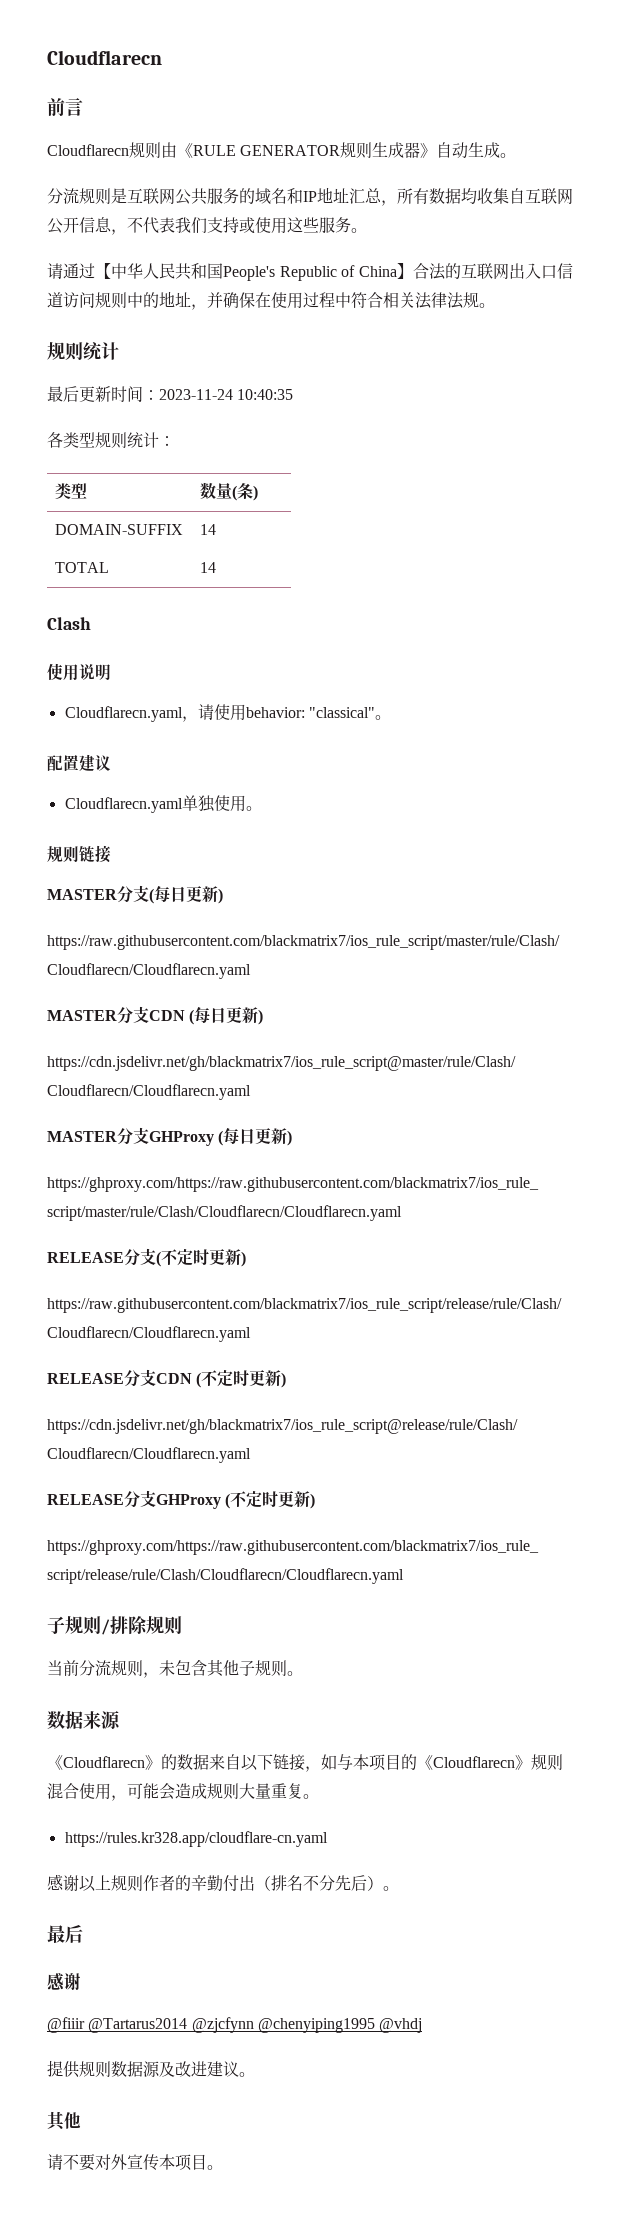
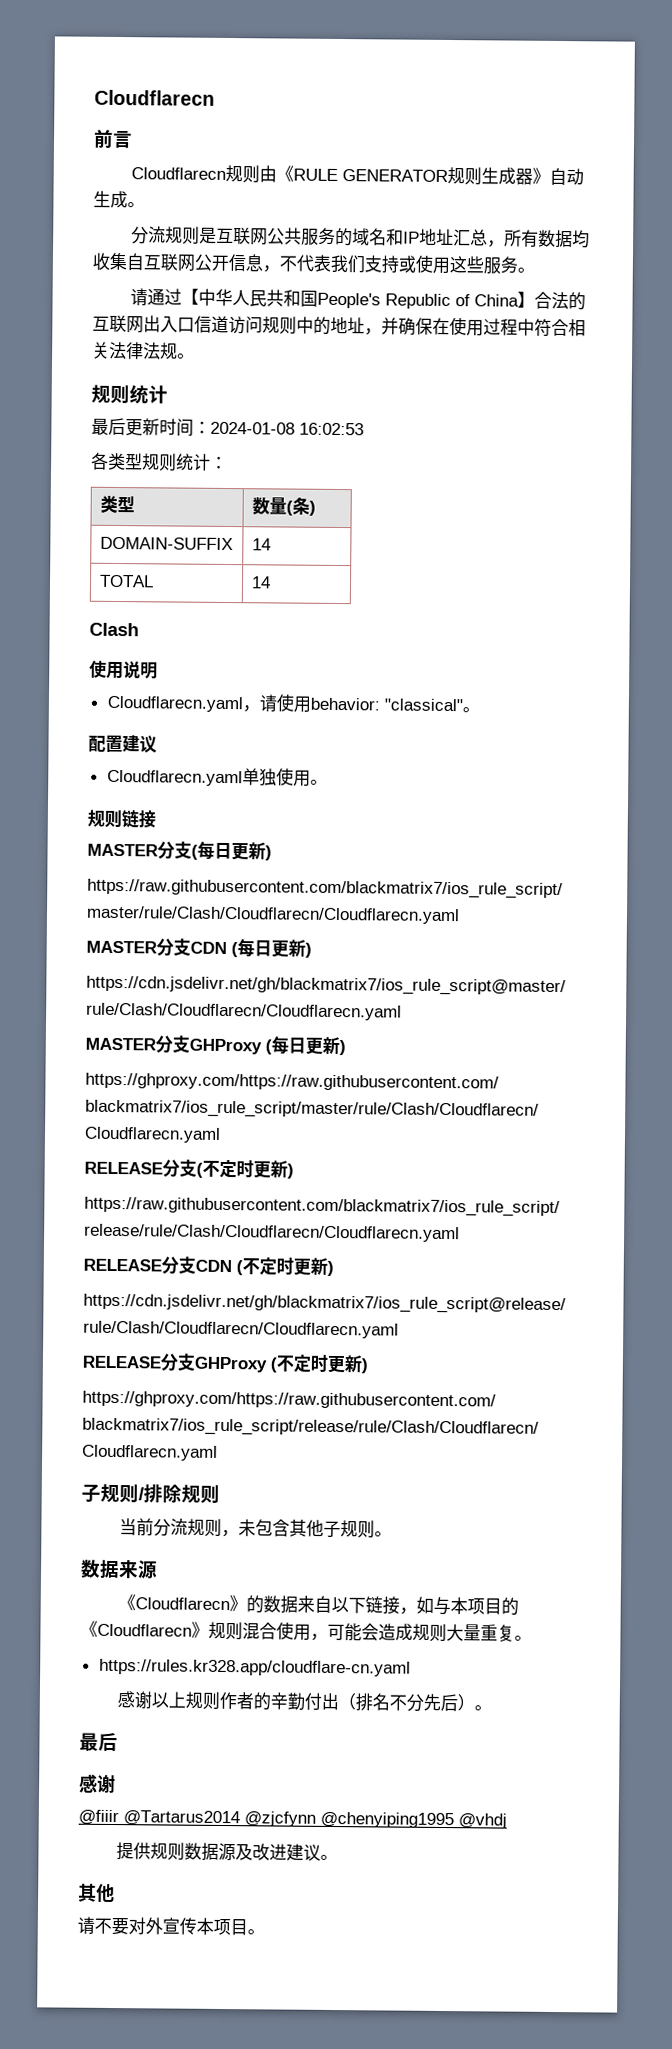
[159,389,294,400] 2023-11-24 10:40:35 -> [210,421,364,436] 2024-01-08 16:02:53

